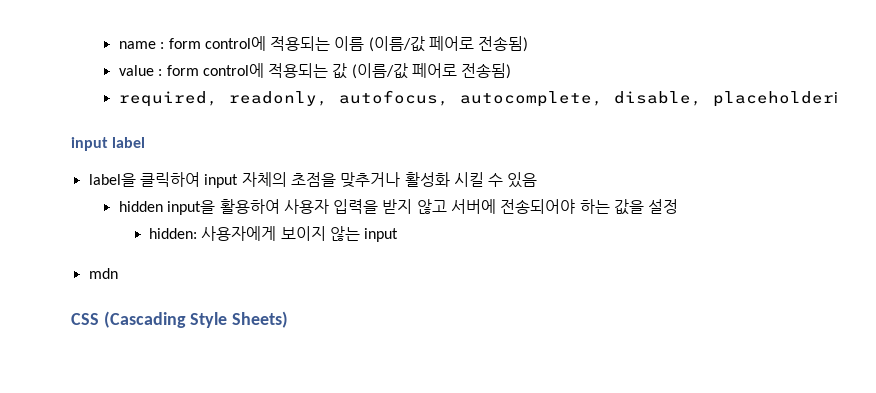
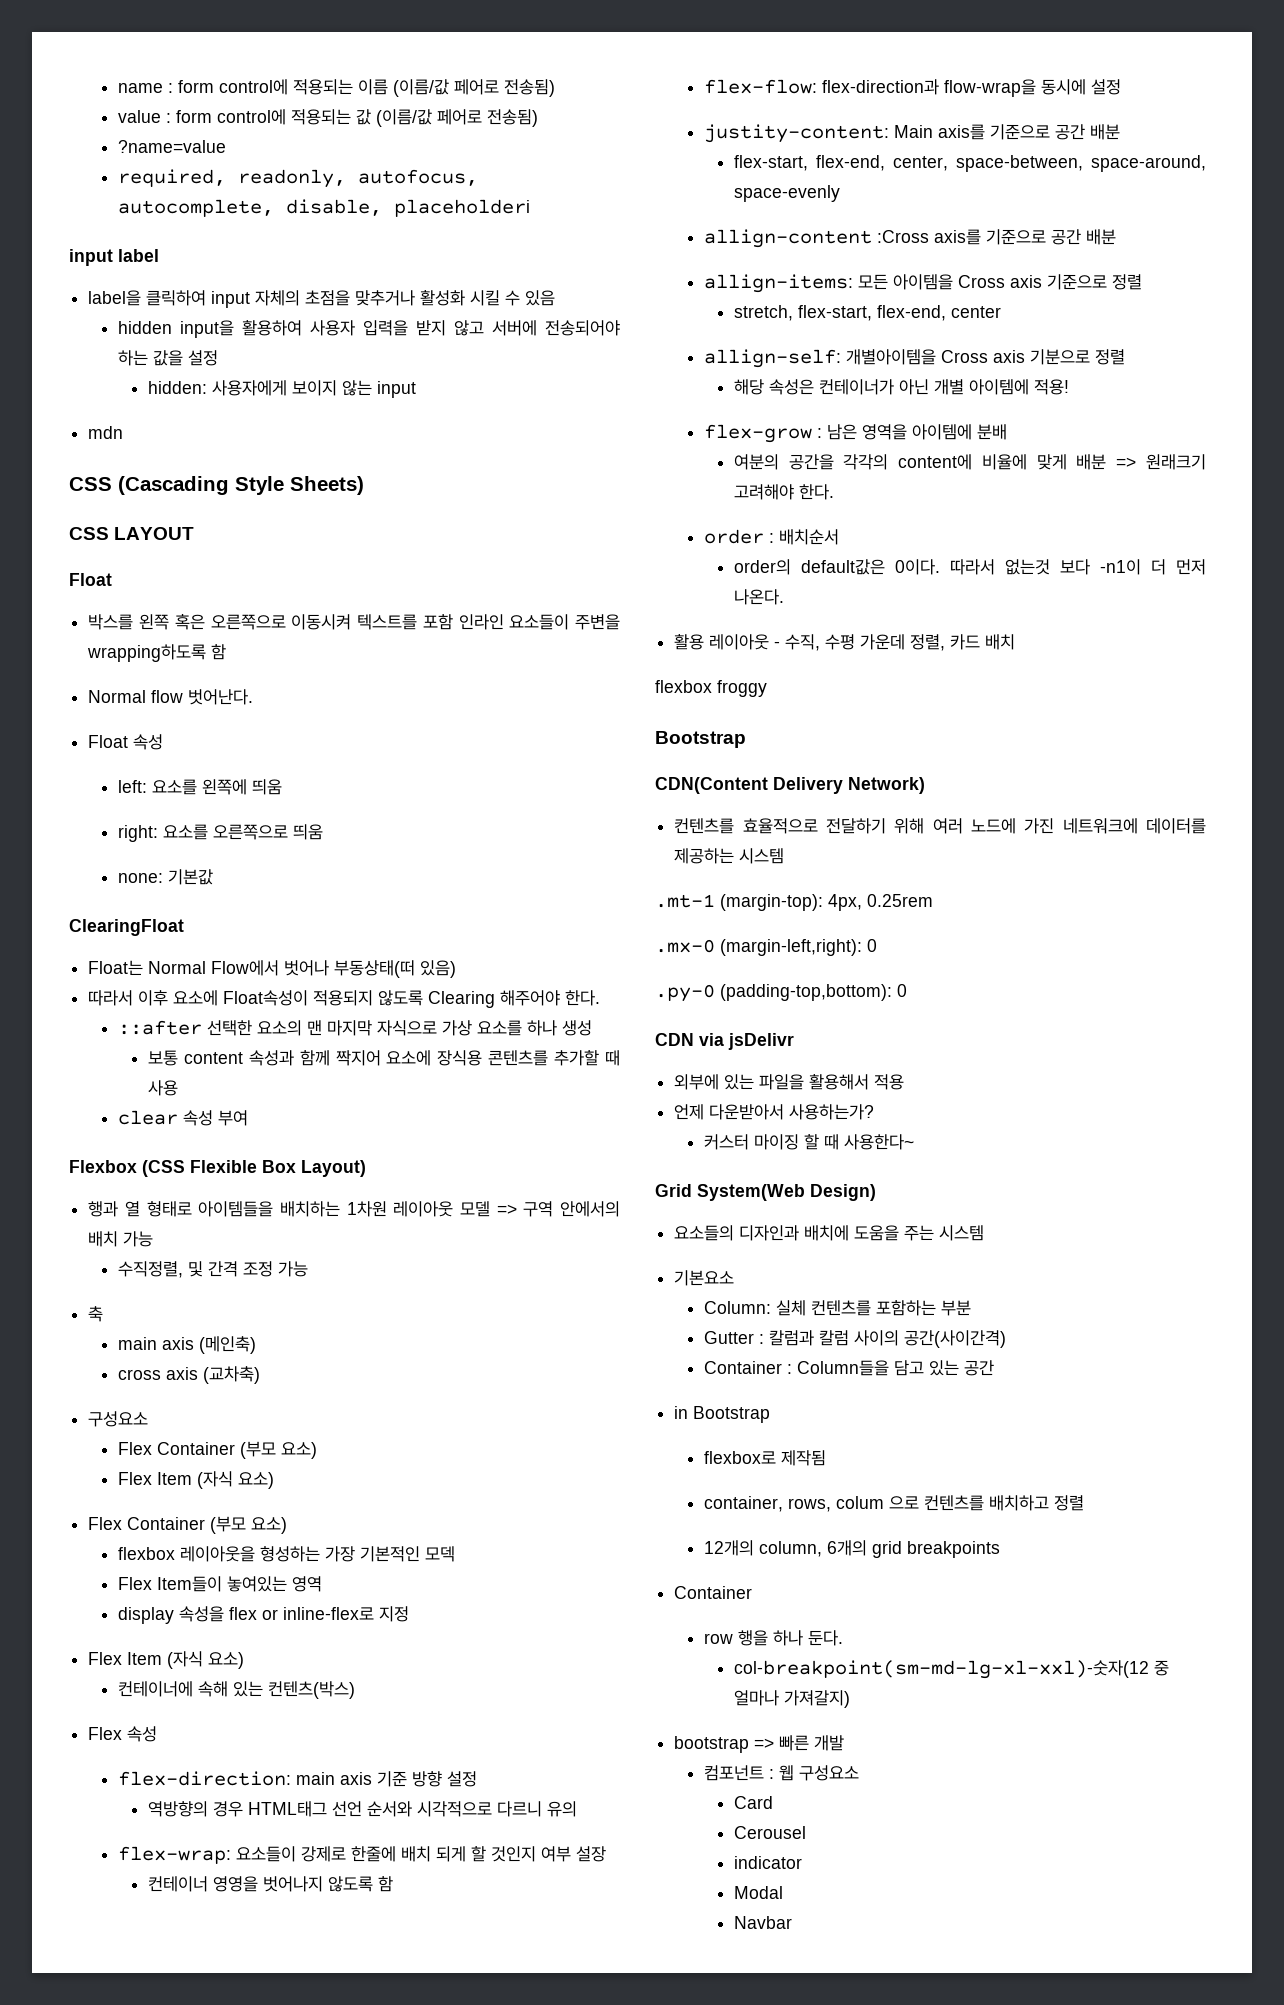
(512, 71) none -> [118,140,227,153] // ?name=value
(289, 319) none -> [69,527,195,540] [69,573,112,586] [88,613,620,630] [87,644,227,662] [88,689,254,705] [88,734,164,750] [118,779,283,795] [118,824,324,842] [118,869,214,885] [69,919,184,936] [88,960,457,978] [88,990,601,1008] [118,1020,593,1036] [147,1050,621,1066] [147,1080,178,1096] [118,1110,249,1126] [69,1160,366,1177] [88,1201,621,1217] [88,1231,154,1247] [118,1261,309,1278] [88,1306,104,1322] [118,1336,257,1354] [118,1366,261,1384] [88,1411,149,1427] [118,1441,318,1459] [118,1471,275,1489] [88,1516,288,1534] [118,1546,456,1562] [118,1576,323,1592] [118,1606,410,1624] [88,1651,245,1669] [118,1681,356,1699] [88,1726,158,1742] [118,1771,478,1787] [147,1801,577,1817] [118,1846,607,1864] [147,1876,393,1892] [704,79,1122,97] [704,124,1121,143] [733,155,1206,172] [733,185,840,202] [704,229,1117,248] [704,274,1143,293] [733,305,1001,321] [704,349,1126,368] [733,379,1069,395] [704,424,1008,443] [733,454,1206,470] [733,484,834,500] [704,529,840,545] [733,559,1206,575] [733,589,784,605] [674,634,1016,651] [655,680,767,697] [655,731,746,748] [655,777,925,794] [674,818,1206,834] [674,848,785,864] [655,894,933,911] [655,939,877,956] [655,984,907,1002] [655,1033,794,1050] [674,1074,905,1090] [674,1104,875,1120] [704,1134,915,1150] [655,1184,876,1201] [674,1225,985,1241] [674,1270,735,1286] [704,1300,972,1316] [704,1330,1007,1348] [704,1360,995,1376] [674,1406,771,1423] [704,1450,827,1466] [704,1495,1085,1512] [704,1540,1001,1558] [674,1586,753,1599] [704,1630,844,1646] [733,1660,1169,1679] [733,1690,850,1708] [674,1735,845,1753] [704,1765,860,1781] [733,1796,773,1809] [733,1826,806,1839] [733,1856,802,1869] [733,1886,783,1899] [733,1916,792,1929] // CSS LAYOUT // Float // 박스를 왼쪽 혹은 오른쪽으로 이동시켜 텍스트를 포함 인라인 요소들이 주변을 wrapping하도록 함 // Normal flow 벗어난다. // Float 속성 // left: 요소를 왼쪽에 띄움 // right: 요소를 오른쪽으로 띄움 // none: 기본값 // ClearingFloat // Float는 Normal Flow에서 벗어나 부동상태(떠 있음) // 따라서 이후 요소에 Float속성이 적용되지 않도록 Clearing 해주어야 한다. // ::after 선택한 요소의 맨 마지막 자식으로 가상 요소를 하나 생성 // 보통 content 속성과 함께 짝지어 요소에 장식용 콘텐츠를 추가할 때 사용 // clear 속성 부여 // Flexbox (CSS Flexible Box Layout) // 행과 열 형태로 아이템들을 배치하는 1차원 레이아웃 모델 => 구역 안에서의 배치 가능 // 수직정렬, 및 간격 조정 가능 // 축 // main axis (메인축) // cross axis (교차축) // 구성요소 // Flex Container (부모 요소) // Flex Item (자식 요소) // Flex Container (부모 요소) // flexbox 레이아웃을 형성하는 가장 기본적인 모덱 // Flex Item들이 놓여있는 영역 // display 속성을 flex or inline-flex로 지정 // Flex Item (자식 요소) // 컨테이너에 속해 있는 컨텐츠(박스) // Flex 속성 // flex-direction: main axis 기준 방향 설정 // 역방향의 경우 HTML태그 선언 순서와 시각적으로 다르니 유의 // flex-wrap: 요소들이 강제로 한줄에 배치 되게 할 것인지 여부 설장 // 컨테이너 영영을 벗어나지 않도록 함 // flex-flow: flex-direction과 flow-wrap을 동시에 설정 // justity-content: Main axis를 기준으로 공간 배분 // flex-start, flex-end, center, space-between, space-around, space-evenly // allign-content :Cross axis를 기준으로 공간 배분 // allign-items: 모든 아이템을 Cross axis 기준으로 정렬 // stretch, flex-start, flex-end, center // allign-self: 개별아이템을 Cross axis 기분으로 정렬 // 해당 속성은 컨테이너가 아닌 개별 아이템에 적용! // flex-grow : 남은 영역을 아이템에 분배 // 여분의 공간을 각각의 content에 비율에 맞게 배분 => 원래크기 고려해야 한다. // order : 배치순서 // order의 default값은 0이다. 따라서 없는것 보다 -n1이 더 먼저 나온다. // 활용 레이아웃 - 수직, 수평 가운데 정렬, 카드 배치 // flexbox froggy // Bootstrap // CDN(Content Delivery Network) // 컨텐츠를 효율적으로 전달하기 위해 여러 노드에 가진 네트워크에 데이터를 제공하는 시스템 // .mt-1 (margin-top): 4px, 0.25rem // .mx-0 (margin-left,right): 0 // .py-0 (padding-top,bottom): 0 // CDN via jsDelivr // 외부에 있는 파일을 활용해서 적용 // 언제 다운받아서 사용하는가? // 커스터 마이징 할 때 사용한다~ // Grid System(Web Design) // 요소들의 디자인과 배치에 도움을 주는 시스템 // 기본요소 // Column: 실체 컨텐츠를 포함하는 부분 // Gutter : 칼럼과 칼럼 사이의 공간(사이간격) // Container : Column들을 담고 있는 공간 // in Bootstrap // flexbox로 제작됨 // container, rows, colum 으로 컨텐츠를 배치하고 정렬 // 12개의 column, 6개의 grid breakpoints // Container // row 행을 하나 둔다. // col-breakpoint(sm-md-lg-xl-xxl)-숫자(12 중 얼마나 가져갈지) // bootstrap => 빠른 개발 // 컴포넌트 : 웹 구성요소 // Card // Cerousel // indicator // Modal // Navbar

